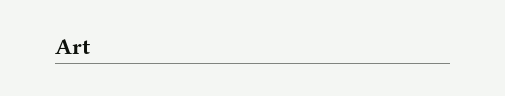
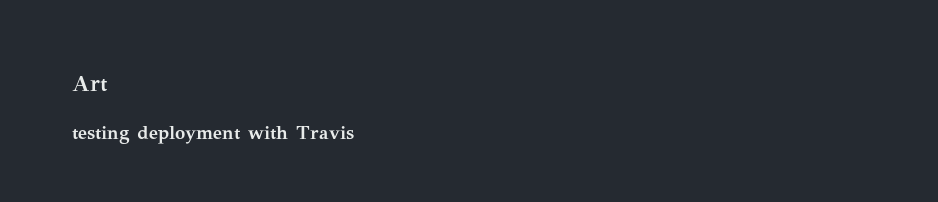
(90, 46) none -> [72,126,354,144] // testing deployment with Travis

